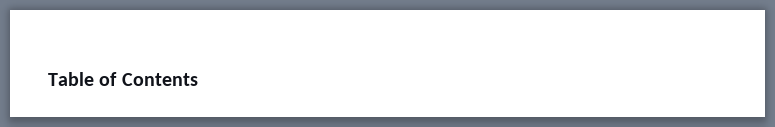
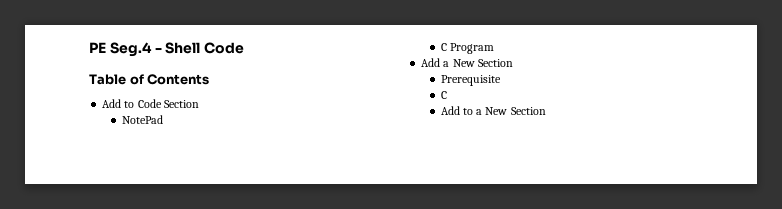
[48,72,198,86] Table of Contents -> [89,42,245,57] [89,74,210,85] [102,99,199,108] [121,115,163,124] [440,43,494,54] [421,58,513,67] [440,75,501,86] [440,91,447,99] [440,106,546,115] PE Seg.4 - Shell Code // Table of Contents // Add to Code Section // NotePad // C Program // Add a New Section // Prerequisite // C // Add to a New Section

